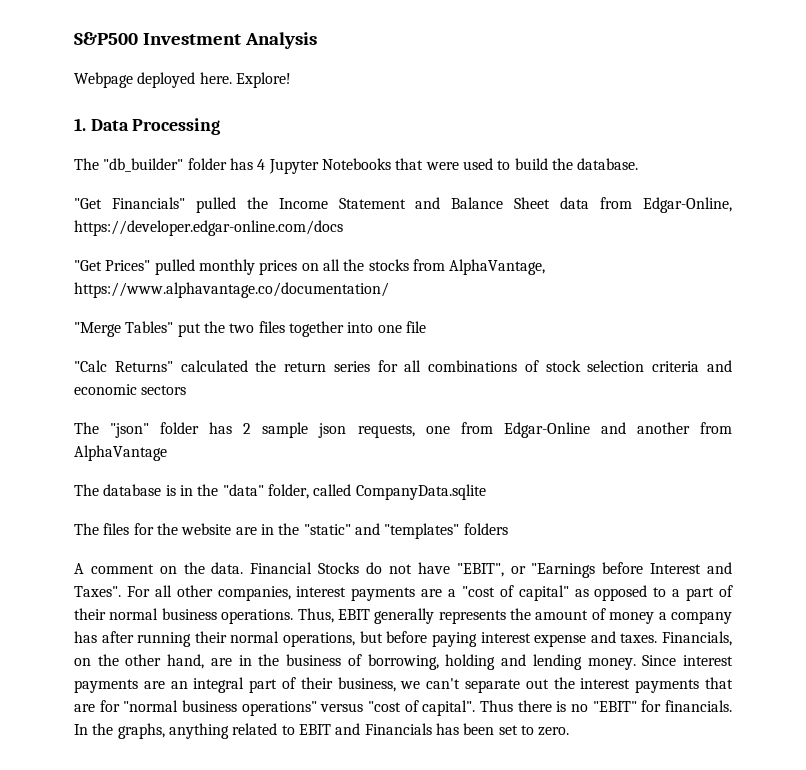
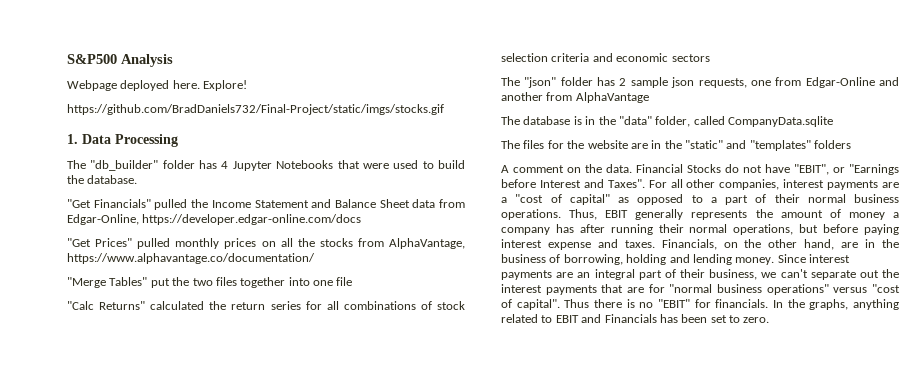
[142,33,241,45] Investment -> (117, 59) none
(291, 80) none -> [67,104,444,115] // https://github.com/BradDaniels732/Final-Project/static/imgs/stocks.gif

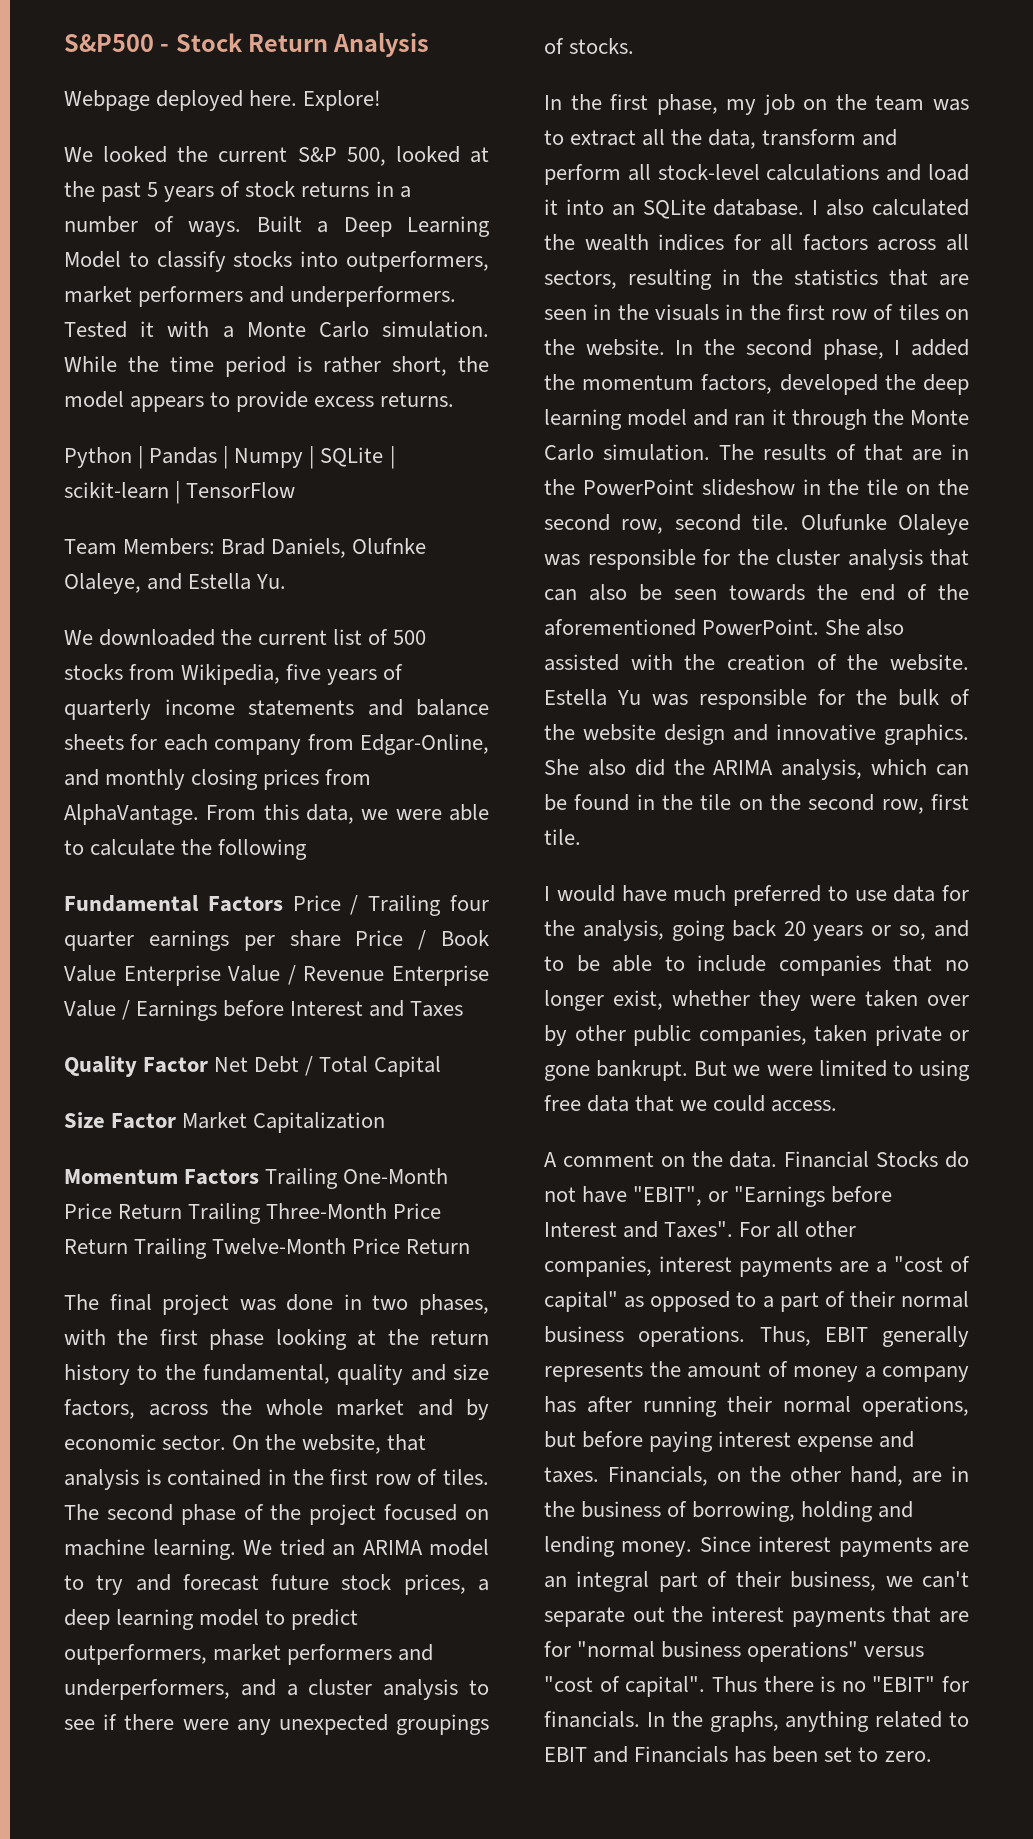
(117, 59) none -> [160,33,329,52] - Stock Return
[67,104,444,115] [67,134,178,147] [67,160,466,171] [67,175,138,184] [67,199,465,210] [67,214,362,225] [67,238,465,249] [67,253,315,264] [67,277,353,288] [67,301,466,310] [501,53,710,62] [501,77,899,88] [501,92,649,103] [501,116,833,127] [501,140,852,151] https://github.com/BradDaniels732/Final-Project/static/imgs/stocks.gif // 1. Data Processing // The "db_builder" folder has 4 Jupyter Notebooks that were used to build the database. // "Get Financials" pulled the Income Statement and Balance Sheet data from Edgar-Online, https://developer.edgar-online.com/docs // "Get Prices" pulled monthly prices on all the stocks from AlphaVantage, https://www.alphavantage.co/documentation/ // "Merge Tables" put the two files together into one file // "Calc Returns" calculated the return series for all combinations of stock selection criteria and economic sectors // The "json" folder has 2 sample json requests, one from Edgar-Online and another from AlphaVantage // The database is in the "data" folder, called CompanyData.sqlite // The files for the website are in the "static" and "templates" folders -> [64,146,489,166] [64,181,411,202] [64,216,490,237] [64,251,490,272] [64,286,457,307] [64,321,489,338] [64,356,489,377] [64,391,455,412] [64,446,395,469] [64,481,296,504] [64,538,427,558] [64,573,287,594] [64,629,427,646] [64,664,404,685] [64,699,489,720] [64,734,489,755] [64,769,372,790] [64,804,489,825] [64,839,308,860] [64,895,490,916] [64,930,489,951] [64,965,489,986] [64,1000,464,1021] [64,1056,442,1077] [64,1112,386,1133] [64,1168,449,1189] [64,1203,442,1224] [64,1238,471,1259] [64,1294,489,1315] [64,1329,489,1350] [64,1364,489,1385] [64,1399,489,1420] [64,1434,427,1454] [64,1469,489,1490] [64,1504,489,1525] [64,1539,489,1560] [64,1574,489,1595] [64,1609,359,1630] [64,1644,434,1665] [64,1679,490,1700] [64,1714,489,1735] [544,38,635,54] [544,94,969,115] [544,129,898,149] [544,164,969,185] [544,199,969,219] [544,234,969,251] [544,269,969,290] [544,304,969,321] [544,339,969,360] [544,374,969,395] [544,409,969,430] [544,444,969,461] [544,479,969,496] [544,514,969,535] [544,549,969,570] [544,584,969,601] [544,619,905,636] [544,654,969,671] [544,689,970,710] [544,724,969,745] [544,759,969,780] [544,794,969,814] [544,829,581,845] [544,885,969,906] [544,920,969,941] [544,955,969,976] [544,990,969,1011] [544,1025,969,1046] [544,1060,970,1081] [544,1095,838,1112] We looked the current S&P 500, looked at the past 5 years of stock returns in a number of ways. Built a Deep Learning Model to classify stocks into outperformers, market performers and underperformers. Tested it with a Monte Carlo simulation. While the time period is rather short, the model appears to provide excess returns. // Python | Pandas | Numpy | SQLite | scikit-learn | TensorFlow // Team Members: Brad Daniels, Olufnke Olaleye, and Estella Yu. // We downloaded the current list of 500 stocks from Wikipedia, five years of quarterly income statements and balance sheets for each company from Edgar-Online, and monthly closing prices from AlphaVantage. From this data, we were able to calculate the following // Fundamental Factors Price / Trailing four quarter earnings per share Price / Book Value Enterprise Value / Revenue Enterprise Value / Earnings before Interest and Taxes // Quality Factor Net Debt / Total Capital // Size Factor Market Capitalization // Momentum Factors Trailing One-Month Price Return Trailing Three-Month Price Return Trailing Twelve-Month Price Return // The final project was done in two phases, with the first phase looking at the return history to the fundamental, quality and size factors, across the whole market and by economic sector. On the website, that analysis is contained in the first row of tiles. The second phase of the project focused on machine learning. We tried an ARIMA model to try and forecast future stock prices, a deep learning model to predict outperformers, market performers and underperformers, and a cluster analysis to see if there were any unexpected groupings of stocks. // In the first phase, my job on the team was to extract all the data, transform and perform all stock-level calculations and load it into an SQLite database. I also calculated the wealth indices for all factors across all sectors, resulting in the statistics that are seen in the visuals in the first row of tiles on the website. In the second phase, I added the momentum factors, developed the deep learning model and ran it through the Monte Carlo simulation. The results of that are in the PowerPoint slideshow in the tile on the second row, second tile. Olufunke Olaleye was responsible for the cluster analysis that can also be seen towards the end of the aforementioned PowerPoint. She also assisted with the creation of the website. Estella Yu was responsible for the bulk of the website design and innovative graphics. She also did the ARIMA analysis, which can be found in the tile on the second row, first tile. // I would have much preferred to use data for the analysis, going back 20 years or so, and to be able to include companies that no longer exist, whether they were taken over by other public companies, taken private or gone bankrupt. But we were limited to using free data that we could access.

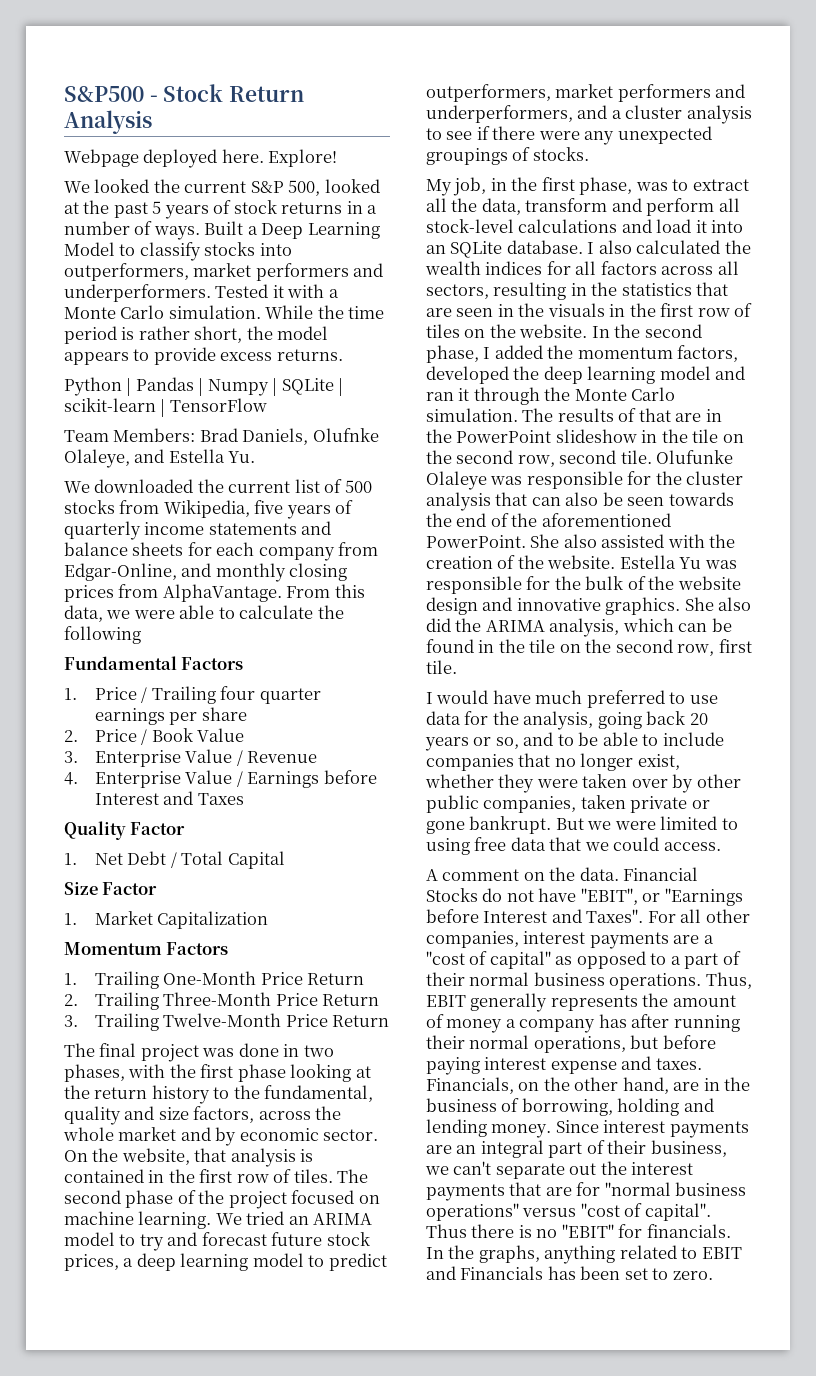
(283, 904) none -> [64,688,77,700] // 1.
(341, 938) none -> [64,730,78,742] // 2.
(116, 973) none -> [64,751,78,763] // 3.
(385, 973) none -> [64,772,78,785] // 4.
(209, 1065) none -> [64,853,77,865] // 1.
(177, 1121) none -> [64,913,77,925] // 1.
(260, 1177) none -> [64,973,77,985] // 1.
(183, 1211) none -> [64,994,78,1006] // 2.
(128, 1246) none -> [64,1015,78,1027] // 3.
[544,94,925,115] In the first phase, my job on the team -> [426,177,633,196] My job, in the first phase,

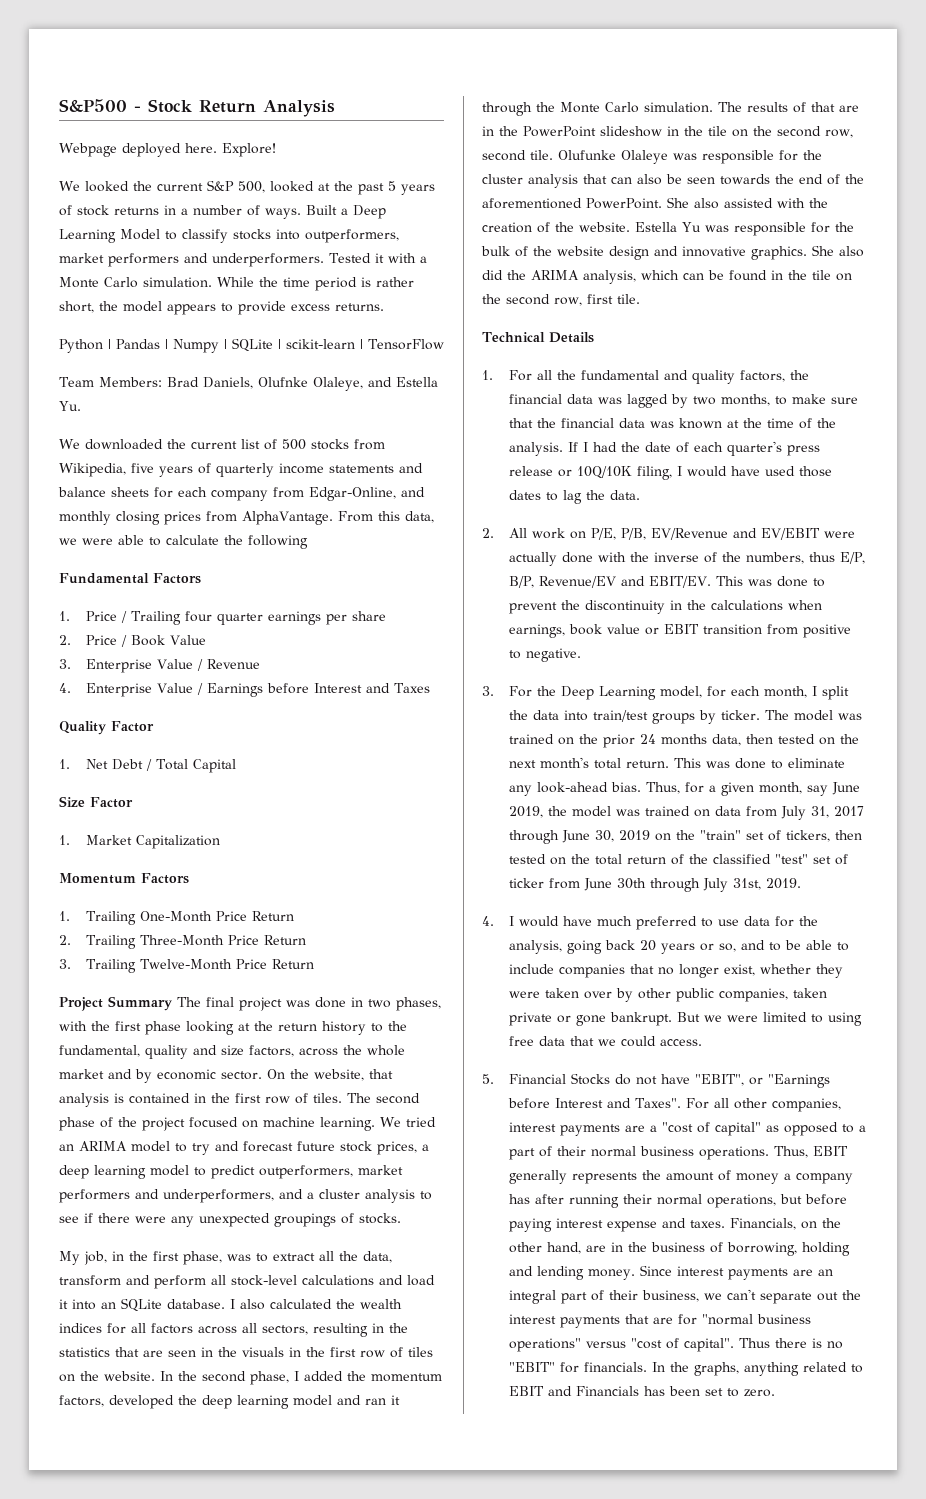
(390, 1021) none -> [59,996,172,1011] Project Summary
(457, 667) none -> [482,332,594,343] [482,370,810,384] [509,394,859,408] [509,418,837,429] [509,441,821,456] [509,466,833,480] [509,490,641,504] [482,528,856,540] [509,552,866,566] [509,576,825,588] [509,600,823,614] [509,624,852,638] [509,648,582,662] [482,686,850,700] [509,710,863,724] [509,734,860,748] [509,757,846,769] [509,782,861,796] [509,806,865,820] [509,830,863,844] [509,854,849,865] [509,878,802,892] [482,916,494,926] Technical Details // 1. For all the fundamental and quality factors, the financial data was lagged by two months, to make sure that the financial data was known at the time of the analysis. If I had the date of each quarter's press release or 10Q/10K filing, I would have used those dates to lag the data. // 2. All work on P/E, P/B, EV/Revenue and EV/EBIT were actually done with the inverse of the numbers, thus E/P, B/P, Revenue/EV and EBIT/EV. This was done to prevent the discontinuity in the calculations when earnings, book value or EBIT transition from positive to negative. // 3. For the Deep Learning model, for each month, I split the data into train/test groups by ticker. The model was trained on the prior 24 months data, then tested on the next month's total return. This was done to eliminate any look-ahead bias. Thus, for a given month, say June 2019, the model was trained on data from July 31, 2017 through June 30, 2019 on the "train" set of tickers, then tested on the total return of the classified "test" set of ticker from June 30th through July 31st, 2019. // 4.
[426,867,619,881] A comment on the data. -> [482,1074,494,1084] 5.

